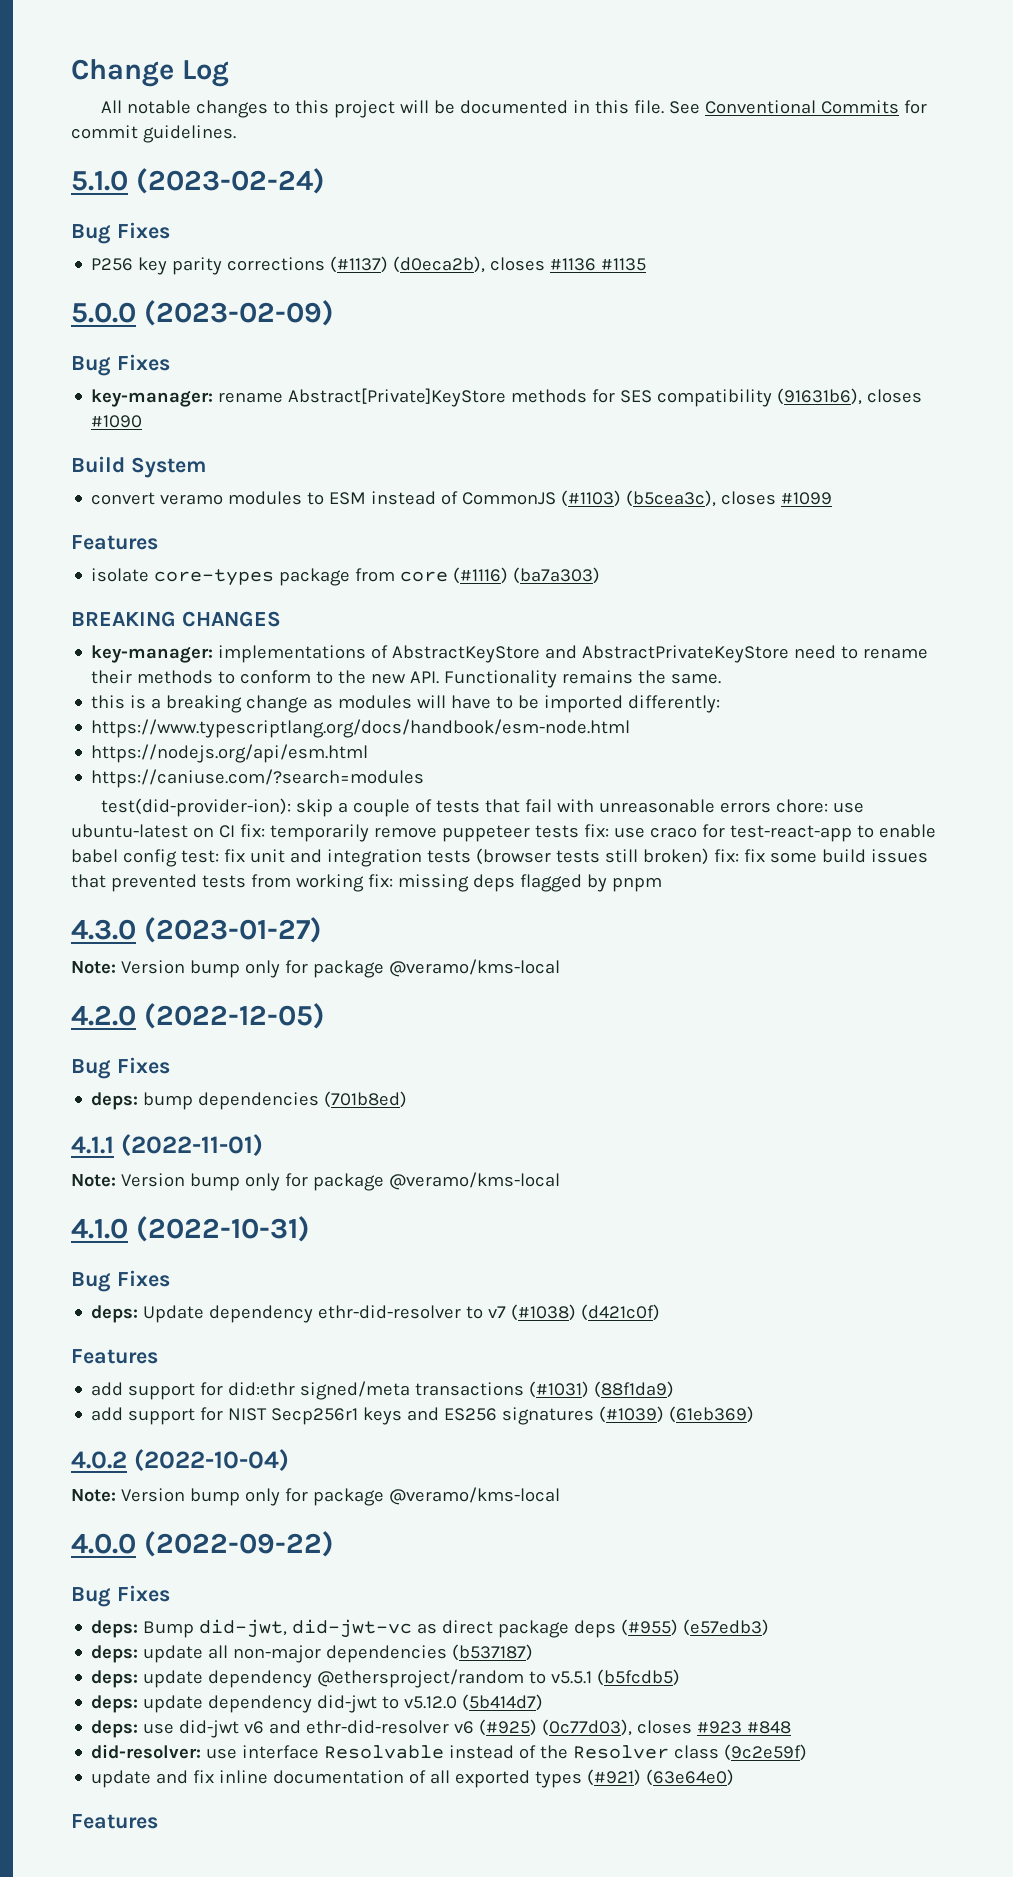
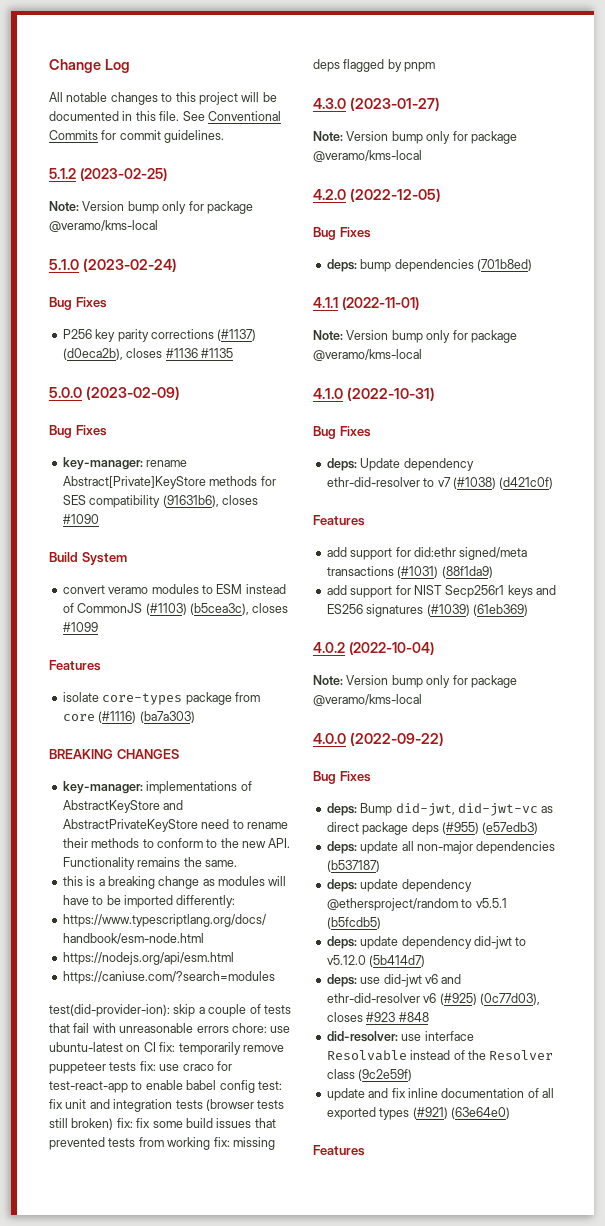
(236, 134) none -> [49,168,167,181] [49,201,253,214] [49,220,158,232] // 5.1.2 (2023-02-25) // Note: Version bump only for package @veramo/kms-local

